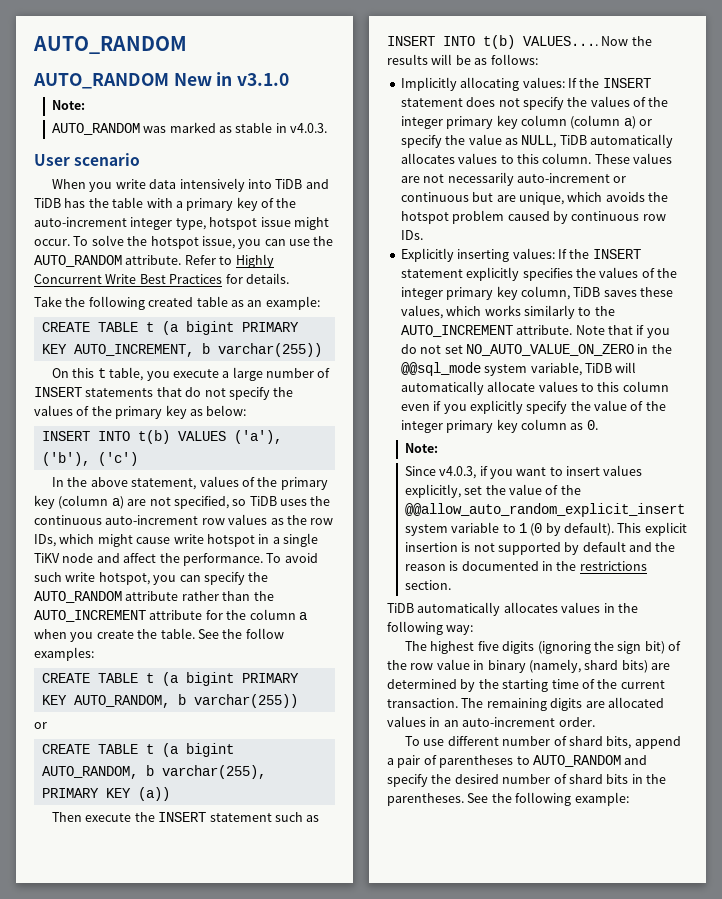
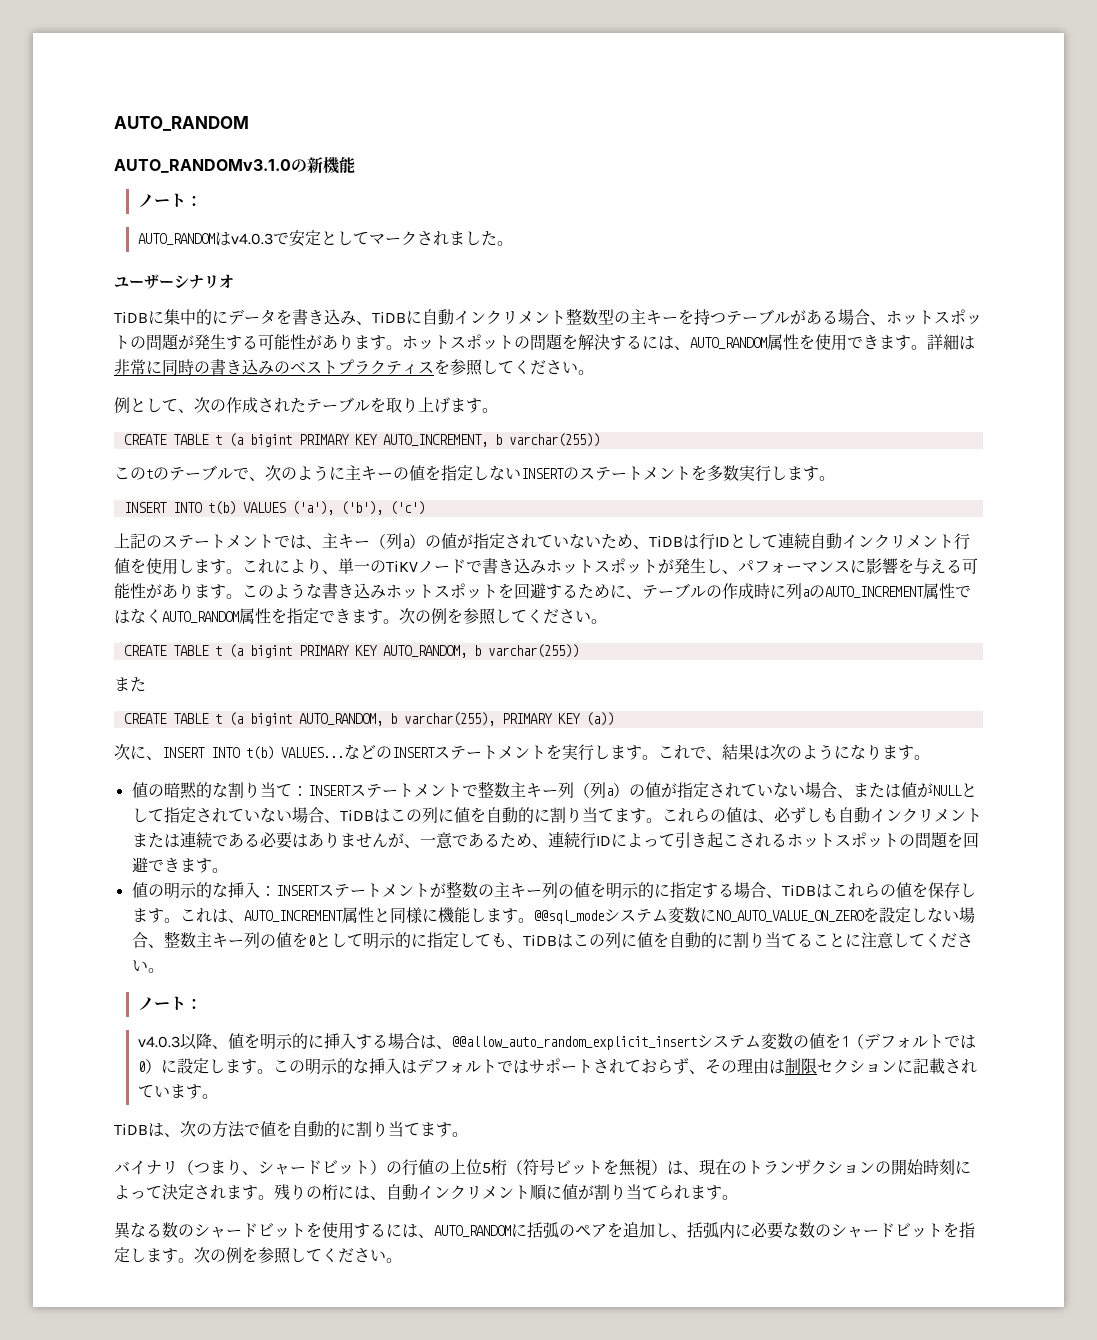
[33,72,290,89] [51,100,85,110] [51,122,328,135] [34,153,141,166] [52,178,329,192] [34,197,297,211] [34,217,329,230] [34,235,334,249] [34,254,274,268] [34,273,289,284] [34,296,320,310] AUTO_RANDOM New in v3.1.0 // Note: // AUTO_RANDOM was marked as stable in v4.0.3. // User scenario // When you write data intensively into TiDB and TiDB has the table with a primary key of the auto-increment integer type, hotspot issue might occur. To solve the hotspot issue, you can use the AUTO_RANDOM attribute. Refer to Highly Concurrent Write Best Practices for details. // Take the following created table as an example: -> [114,157,355,174] [137,193,202,207] [137,230,513,247] [114,274,234,289] [114,308,982,325] [114,334,975,351] [114,359,594,376] [114,397,498,413] AUTO_RANDOMv3.1.0の新機能 // ノート： // AUTO_RANDOMはv4.0.3で安定としてマークされました。 // ユーザーシナリオ // TiDBに集中的にデータを書き込み、TiDBに自動インクリメント整数型の主キーを持つテーブルがある場合、ホットスポットの問題が発生する可能性があります。ホットスポットの問題を解決するには、AUTO_RANDOM属性を使用できます。詳細は非常に同時の書き込みのベストプラクティスを参照してください。 // 例として、次の作成されたテーブルを取り上げます。
[52,367,331,381] [34,387,294,400] [34,405,247,419] On this t table, you execute a large number of INSERT statements that do not specify the values of the primary key as below: -> [114,465,835,482] このtのテーブルで、次のように主キーの値を指定しないINSERTのステートメントを多数実行します。
[52,476,328,490] [34,495,331,509] [34,514,334,525] [34,533,318,547] [34,553,318,566] [34,572,269,585] [34,591,274,603] [34,609,307,622] [34,628,284,642] [34,647,94,661] In the above statement, values of the primary key (column a) are not specified, so TiDB uses the continuous auto-increment row values as the row IDs, which might cause write hotspot in a single TiKV node and affect the performance. To avoid such write hotspot, you can specify the AUTO_RANDOM attribute rather than the AUTO_INCREMENT attribute for the column a when you create the table. See the follow examples: -> [114,532,970,550] [114,558,978,575] [114,583,971,599] [114,608,607,625] 上記のステートメントでは、主キー（列a）の値が指定されていないため、TiDBは行IDとして連続自動インクリメント行値を使用します。これにより、単一のTiKVノードで書き込みホットスポットが発生し、パフォーマンスに影響を与える可能性があります。このような書き込みホットスポットを回避するために、テーブルの作成時に列aのAUTO_INCREMENT属性ではなくAUTO_RANDOM属性を指定できます。次の例を参照してください。
[34,722,47,729] or -> [114,677,146,692] また
[52,812,320,822] [387,35,652,49] [387,54,538,65] [400,77,651,91] [400,96,669,110] [400,115,652,129] [400,134,673,148] [400,153,672,164] [400,172,627,186] [400,192,668,205] [400,210,666,224] [400,230,423,240] [400,248,641,262] [400,267,677,281] [400,286,673,300] [400,305,615,319] [400,325,670,338] [400,344,672,356] [400,362,637,376] [400,381,669,395] [400,400,666,414] [400,419,598,433] [404,443,438,453] [404,465,643,479] [404,484,581,498] [404,503,685,517] [404,522,687,536] [404,541,676,555] [404,561,647,571] [404,580,451,590] [387,602,638,616] [387,621,474,635] [405,641,682,654] [387,659,670,673] [387,679,665,692] [387,697,664,711] [387,716,595,727] [405,736,681,749] [387,755,648,768] [387,774,666,787] [387,792,629,806] Then execute the INSERT statement such as INSERT INTO t(b) VALUES.... Now the results will be as follows: // Implicitly allocating values: If the INSERT statement does not specify the values of the integer primary key column (column a) or specify the value as NULL, TiDB automatically allocates values to this column. These values are not necessarily auto-increment or continuous but are unique, which avoids the hotspot problem caused by continuous row IDs. // Explicitly inserting values: If the INSERT statement explicitly specifies the values of the integer primary key column, TiDB saves these values, which works similarly to the AUTO_INCREMENT attribute. Note that if you do not set NO_AUTO_VALUE_ON_ZERO in the @@sql_mode system variable, TiDB will automatically allocate values to this column even if you explicitly specify the value of the integer primary key column as 0. // Note: // Since v4.0.3, if you want to insert values explicitly, set the value of the @@allow_auto_random_explicit_insert system variable to 1 (0 by default). This explicit insertion is not supported by default and the reason is documented in the restrictions section. // TiDB automatically allocates values in the following way: // The highest five digits (ignoring the sign bit) of the row value in binary (namely, shard bits) are determined by the starting time of the current transaction. The remaining digits are allocated values in an auto-increment order. // To use different number of shard bits, append a pair of parentheses to AUTO_RANDOM and specify the desired number of shard bits in the parentheses. See the following example: -> [114,744,930,761] [131,781,977,799] [131,807,982,823] [131,831,979,849] [131,857,228,873] [131,881,976,899] [131,907,975,924] [131,931,973,949] [131,959,164,973] [137,996,202,1010] [137,1033,976,1050] [137,1058,977,1075] [137,1084,218,1099] [114,1121,468,1138] [114,1159,971,1176] [114,1184,738,1201] [114,1222,975,1239] [114,1247,402,1264] 次に、INSERT INTO t(b) VALUES...などのINSERTステートメントを実行します。これで、結果は次のようになります。 // 値の暗黙的な割り当て：INSERTステートメントで整数主キー列（列a）の値が指定されていない場合、または値がNULLとして指定されていない場合、TiDBはこの列に値を自動的に割り当てます。これらの値は、必ずしも自動インクリメントまたは連続である必要はありませんが、一意であるため、連続行IDによって引き起こされるホットスポットの問題を回避できます。 // 値の明示的な挿入：INSERTステートメントが整数の主キー列の値を明示的に指定する場合、TiDBはこれらの値を保存します。これは、AUTO_INCREMENT属性と同様に機能します。@@sql_modeシステム変数にNO_AUTO_VALUE_ON_ZEROを設定しない場合、整数主キー列の値を0として明示的に指定しても、TiDBはこの列に値を自動的に割り当てることに注意してください。 // ノート： // v4.0.3以降、値を明示的に挿入する場合は、@@allow_auto_random_explicit_insertシステム変数の値を1（デフォルトでは0）に設定します。この明示的な挿入はデフォルトではサポートされておらず、その理由は制限セクションに記載されています。 // TiDBは、次の方法で値を自動的に割り当てます。 // バイナリ（つまり、シャードビット）の行値の上位5桁（符号ビットを無視）は、現在のトランザクションの開始時刻によって決定されます。残りの桁には、自動インクリメント順に値が割り当てられます。 // 異なる数のシャードビットを使用するには、AUTO_RANDOMに括弧のペアを追加し、括弧内に必要な数のシャードビットを指定します。次の例を参照してください。

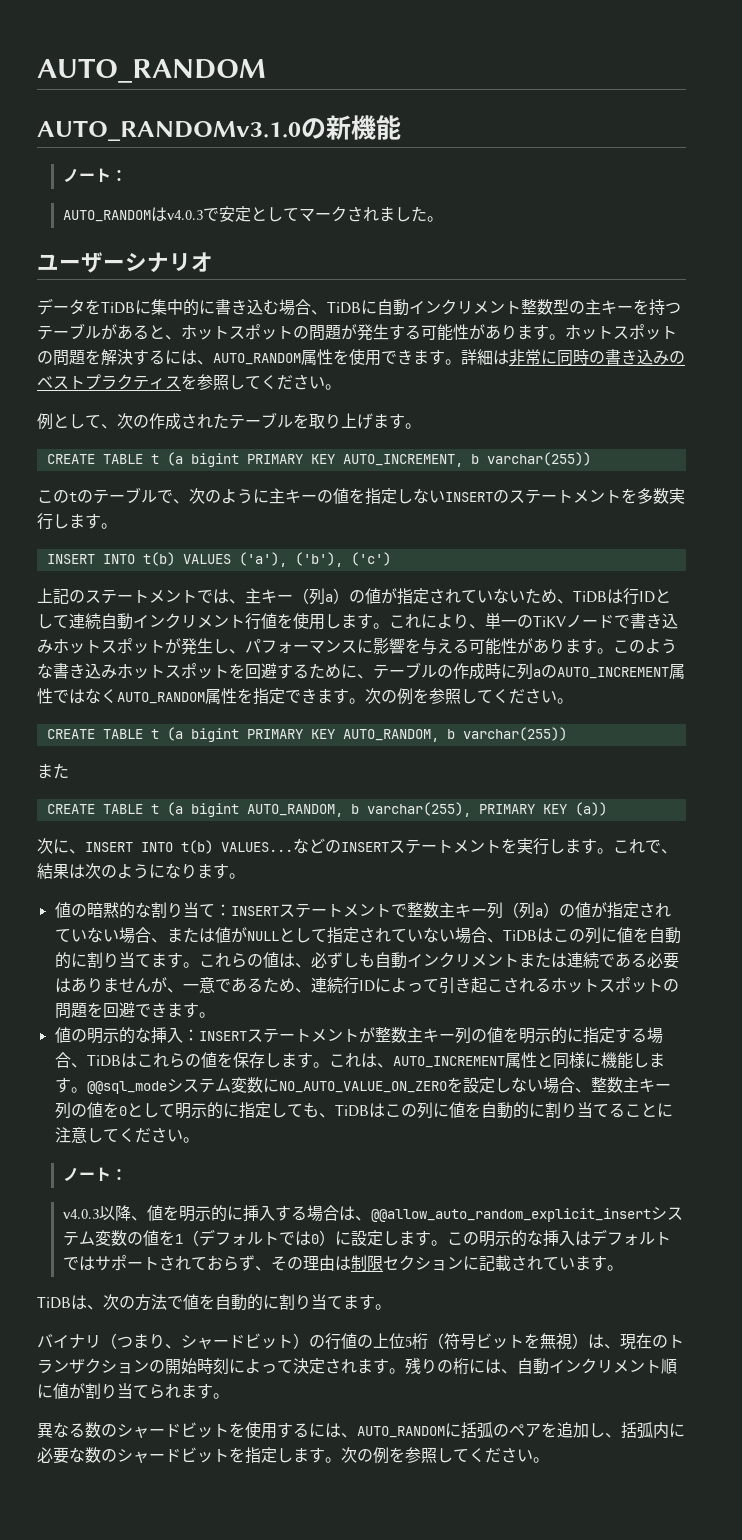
(234, 281) none -> [37,298,101,315] データを
[228,309,356,325] データを書き込み -> [215,299,311,316] 書き込む場合
[838,309,870,325] 場合 -> [149,325,165,339] と
[477,884,494,897] の -> (407, 1035) none

